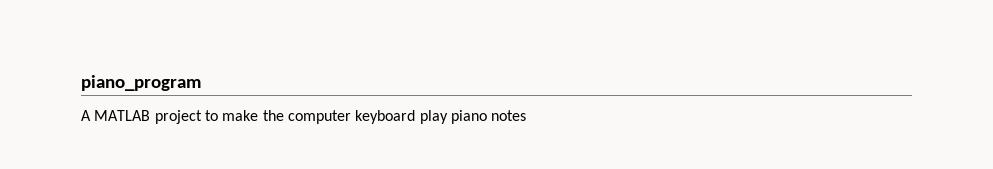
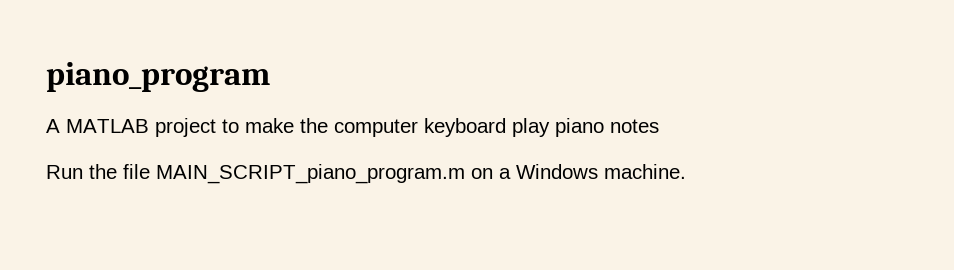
(527, 115) none -> [46,164,686,184] // Run the file MAIN_SCRIPT_piano_program.m on a Windows machine.

